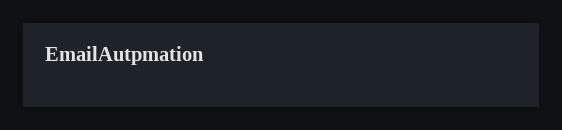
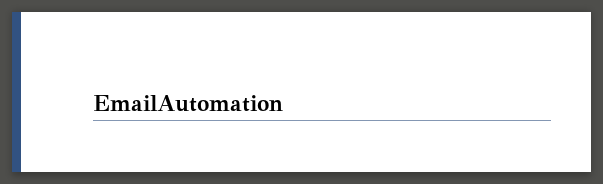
[45,46,204,65] EmailAutpmation -> [93,95,283,112] EmailAutomation

